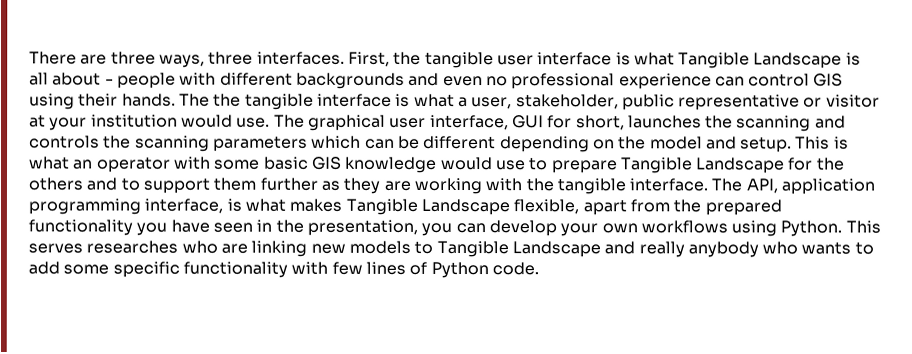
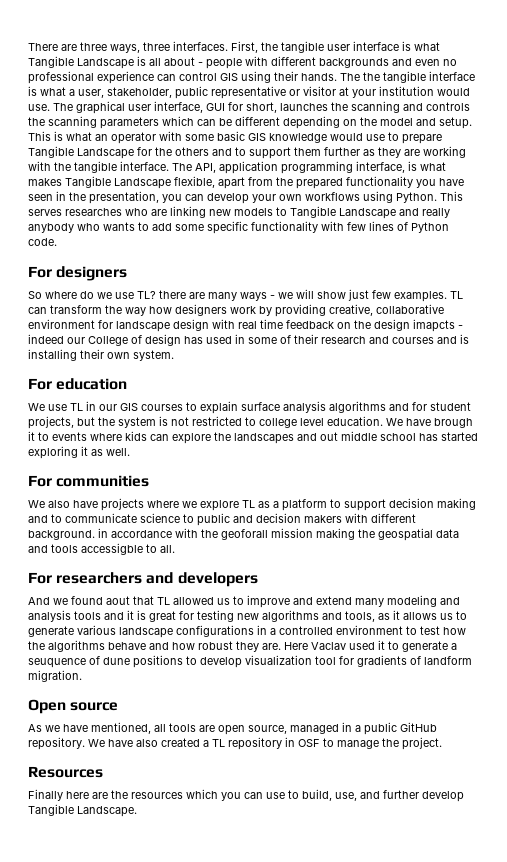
(539, 269) none -> [28,266,128,281] [28,289,463,302] [28,304,444,317] [28,319,463,332] [28,334,469,346] [28,349,174,361] [28,378,128,390] [28,401,471,414] [28,416,473,429] [28,431,478,444] [28,446,130,459] [28,475,150,487] [28,498,476,511] [28,513,416,526] [28,528,459,541] [28,543,175,555] [28,572,258,587] [28,595,460,608] [28,610,467,622] [28,625,466,638] [28,640,457,652] [28,655,472,668] [28,670,82,682] [28,699,119,714] [28,722,437,735] [28,737,442,750] [28,766,103,778] [28,789,464,802] [28,804,137,817] // For designers // So where do we use TL? there are many ways - we will show just few examples. TL can transform the way how designers work by providing creative, collaborative environment for landscape design with real time feedback on the design imapcts - indeed our College of design has used in some of their research and courses and is installing their own system. // For education // We use TL in our GIS courses to explain surface analysis algorithms and for student projects, but the system is not restricted to college level education. We have brough it to events where kids can explore the landscapes and out middle school has started exploring it as well. // For communities // We also have projects where we explore TL as a platform to support decision making and to communicate science to public and decision makers with different background. in accordance with the geoforall mission making the geospatial data and tools accessigble to all. // For researchers and developers // And we found aout that TL allowed us to improve and extend many modeling and analysis tools and it is great for testing new algorithms and tools, as it allows us to generate various landscape configurations in a controlled environment to test how the algorithms behave and how robust they are. Here Vaclav used it to generate a seuquence of dune positions to develop visualization tool for gradients of landform migration. // Open source // As we have mentioned, all tools are open source, managed in a public GitHub repository. We have also created a TL repository in OSF to manage the project. // Resources // Finally here are the resources which you can use to build, use, and further develop Tangible Landscape.

